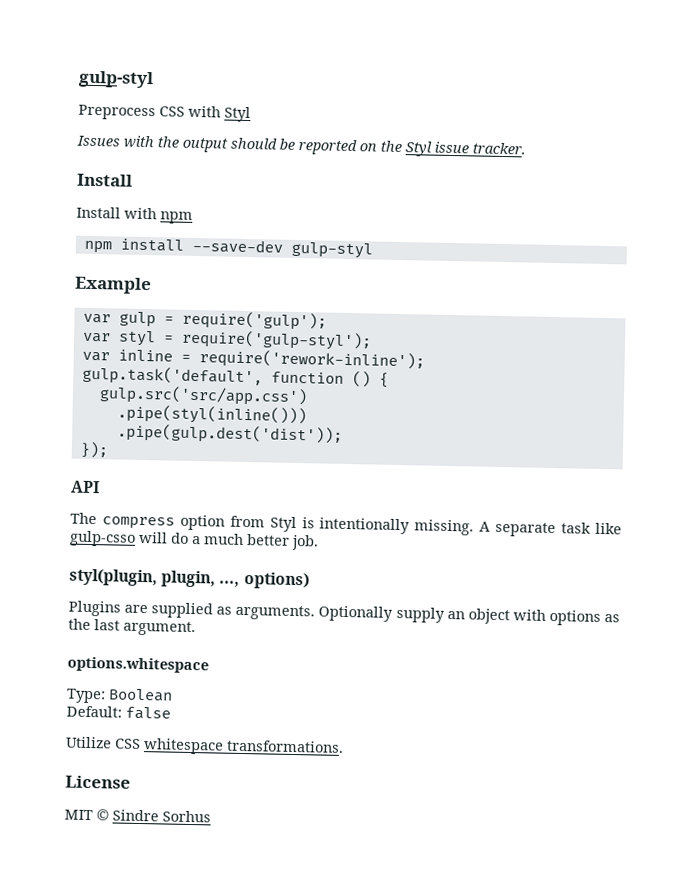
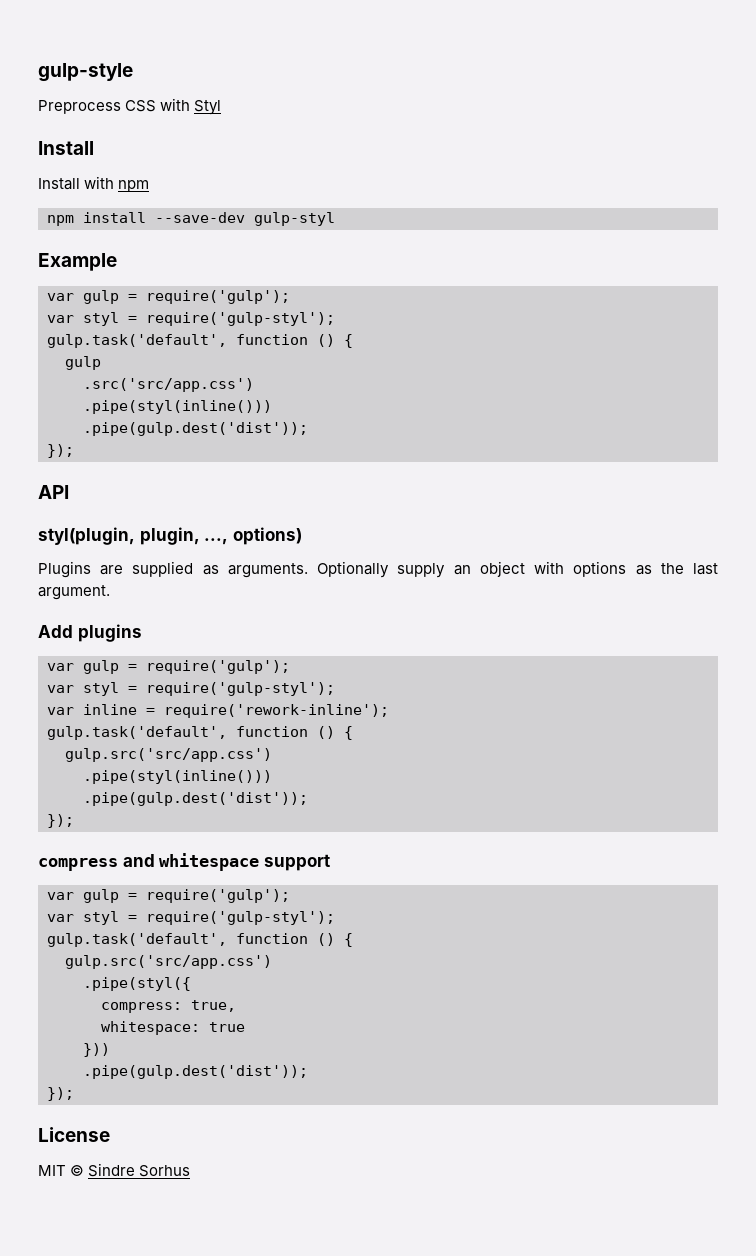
[78,70,154,89] gulp-styl -> [38,63,133,82] gulp-style
[76,135,526,157] // Issues with the output should be reported on the Styl issue tracker. -> (222, 107) none
(372, 340) none -> [47,334,353,348] [65,356,101,370] [83,378,254,392] [83,400,272,414] [83,422,308,436] [47,444,74,458] [38,485,69,499] [38,527,302,545] [38,561,719,578] [38,585,110,600] [38,624,142,642] [47,660,290,674] [47,682,335,696] // gulp.task('default', function () { // gulp // .src('src/app.css') // .pipe(styl(inline())) // .pipe(gulp.dest('dist')); // }); // API // styl(plugin, plugin, ..., options) // Plugins are supplied as arguments. Optionally supply an object with options as the last argument. // Add plugins // var gulp = require('gulp'); // var styl = require('gulp-styl');
[71,480,100,494] [70,512,623,538] [69,530,319,551] [69,568,310,590] [68,600,620,626] [68,618,196,637] [67,656,209,674] [66,688,173,704] [66,705,171,720] [66,736,344,755] API // The compress option from Styl is intentionally missing. A separate task like gulp-csso will do a much better job. // styl(plugin, plugin, ..., options) // Plugins are supplied as arguments. Optionally supply an object with options as the last argument. // options.whitespace // Type: Boolean // Default: false // Utilize CSS whitespace transformations. -> [38,853,330,871] [47,889,290,903] [47,911,335,925] [47,933,353,947] [65,955,272,969] [83,977,191,991] [101,1000,236,1013] [101,1021,245,1035] [83,1043,110,1057] [83,1065,308,1079] [47,1087,74,1101] compress and whitespace support // var gulp = require('gulp'); // var styl = require('gulp-styl'); // gulp.task('default', function () { // gulp.src('src/app.css') // .pipe(styl({ // compress: true, // whitespace: true // })) // .pipe(gulp.dest('dist')); // });

